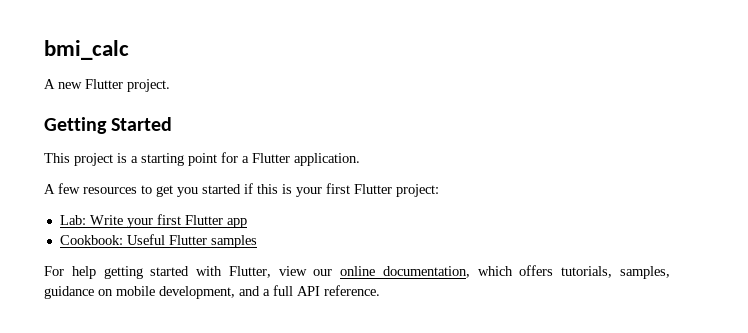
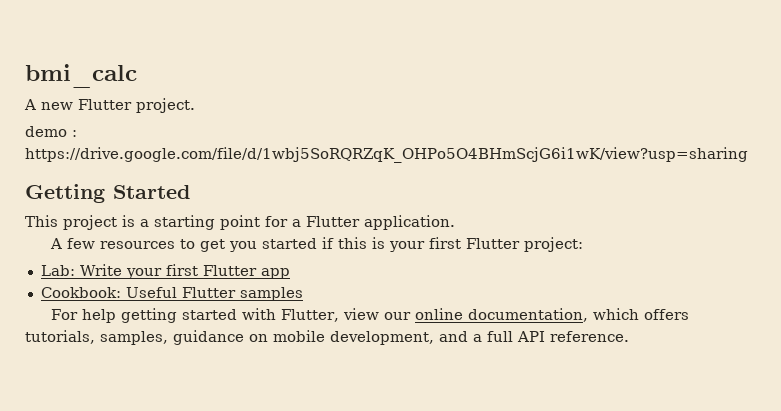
(170, 85) none -> [25,126,77,137] [25,147,748,163] // demo : https://drive.google.com/file/d/1wbj5SoRQRZqK_OHPo5O4BHmScjG6i1wK/view?usp=sharing

